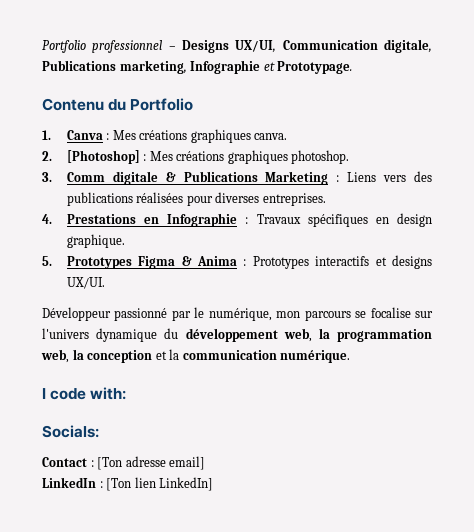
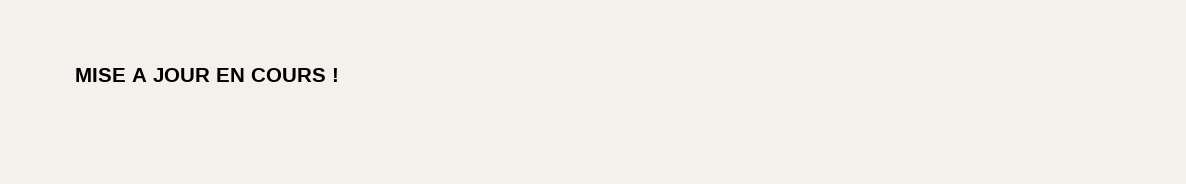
[42,39,433,53] [42,60,353,74] [42,98,194,111] [42,129,288,143] [42,150,350,164] [42,171,433,185] [66,192,326,206] [42,213,432,227] [66,234,125,248] [42,255,433,269] [66,277,105,289] [42,307,433,321] [42,328,432,342] [41,349,351,363] [42,387,127,400] [42,425,99,438] [42,456,206,470] [42,477,214,491] Portfolio professionnel – Designs UX/UI, Communication digitale, Publications marketing, Infographie et Prototypage. // Contenu du Portfolio // 1. Canva : Mes créations graphiques canva. // 2. [Photoshop] : Mes créations graphiques photoshop. // 3. Comm digitale & Publications Marketing : Liens vers des publications réalisées pour diverses entreprises. // 4. Prestations en Infographie : Travaux spécifiques en design graphique. // 5. Prototypes Figma & Anima : Prototypes interactifs et designs UX/UI. // Développeur passionné par le numérique, mon parcours se focalise sur l'univers dynamique du développement web, la programmation web, la conception et la communication numérique. // I code with: // Socials: // Contact : [Ton adresse email] // LinkedIn : [Ton lien LinkedIn] -> [75,68,339,82] MISE A JOUR EN COURS !

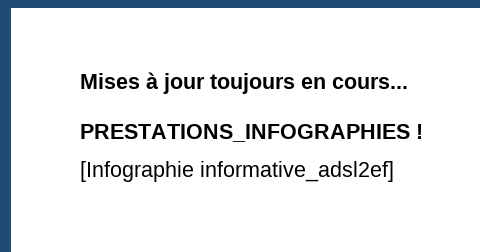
[75,68,326,82] MISE A JOUR EN COURS -> [80,72,408,94] [80,124,410,142] Mises à jour toujours en cours... // PRESTATIONS_INFOGRAPHIES
(339, 75) none -> [80,161,394,182] // [Infographie informative_adsl2ef]

